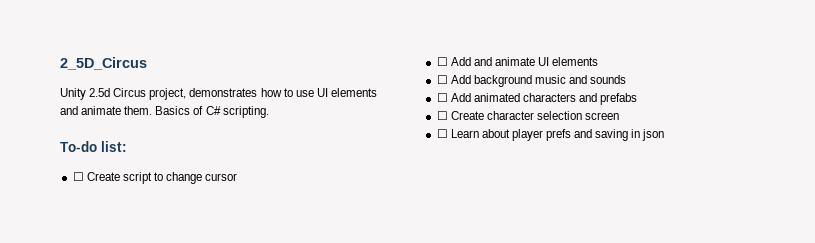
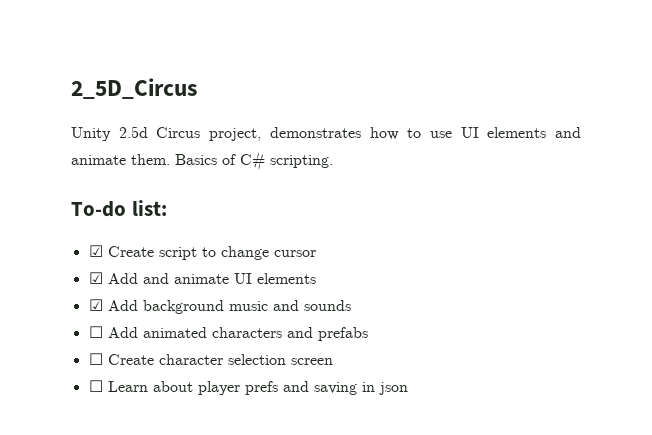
[72,172,84,181] ☐ -> [88,245,103,257] ☑
[436,57,448,66] ☐ -> [88,272,103,284] ☑
[436,75,448,84] ☐ -> [88,299,103,311] ☑

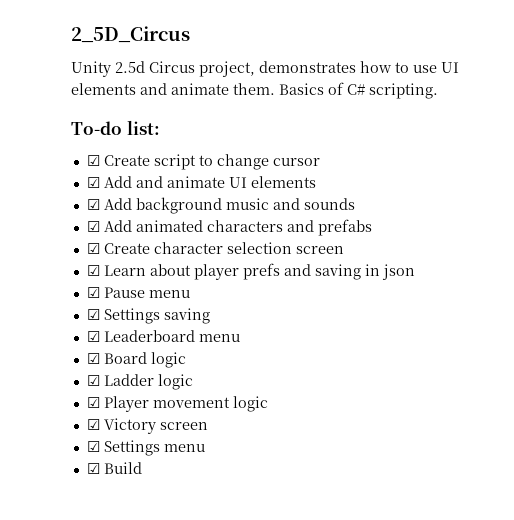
[88,326,103,338] ☐ -> [86,221,100,232] ☑
[88,353,103,365] ☐ -> [86,243,100,254] ☑
[88,380,103,392] ☐ -> [86,265,100,276] ☑
(408, 388) none -> [86,287,190,298] [86,308,210,324] [86,330,240,342] [86,352,186,368] [86,374,193,390] [86,396,268,412] [86,418,208,434] [86,440,205,456] [86,462,142,474] // ☑ Pause menu // ☑ Settings saving // ☑ Leaderboard menu // ☑ Board logic // ☑ Ladder logic // ☑ Player movement logic // ☑ Victory screen // ☑ Settings menu // ☑ Build

